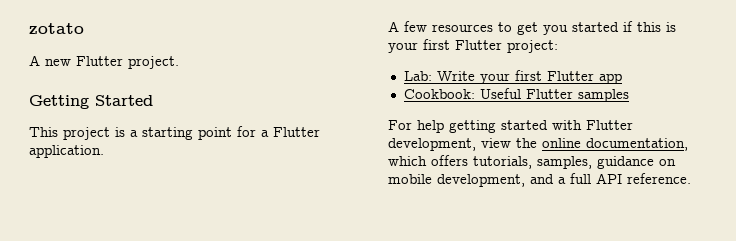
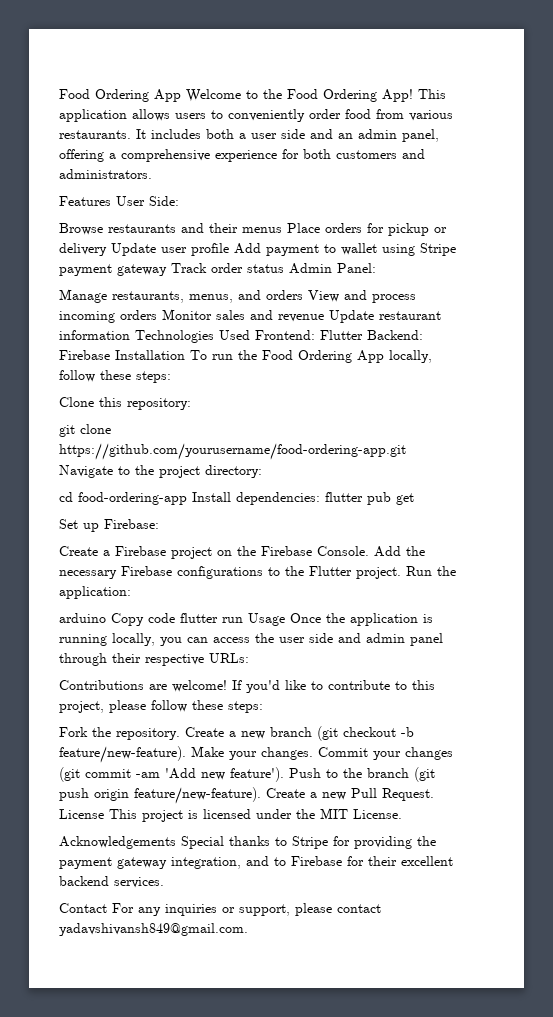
[29,23,84,35] [29,55,179,69] [29,95,153,109] [29,126,320,140] [29,145,104,158] [388,21,676,35] [388,39,558,53] [403,70,622,84] [403,88,629,102] [388,120,633,133] [388,138,688,151] [388,155,676,169] [388,173,691,187] zotato // A new Flutter project. // Getting Started // This project is a starting point for a Flutter application. // A few resources to get you started if this is your first Flutter project: // Lab: Write your first Flutter app // Cookbook: Useful Flutter samples // For help getting started with Flutter development, view the online documentation, which offers tutorials, samples, guidance on mobile development, and a full API reference. -> [59,89,446,102] [59,109,453,122] [59,129,439,142] [59,149,425,162] [59,169,152,179] [59,196,179,206] [59,223,447,236] [59,243,456,256] [59,263,376,276] [59,289,416,303] [59,309,441,323] [59,330,423,343] [59,350,432,363] [59,370,171,383] [59,397,191,410] [59,424,111,437] [59,443,406,460] [59,465,262,478] [59,492,414,505] [59,519,159,532] [59,546,425,559] [59,566,456,579] [59,586,131,599] [59,613,433,626] [59,633,443,646] [59,653,249,666] [59,680,435,693] [59,700,263,713] [59,726,414,741] [59,746,453,763] [59,767,435,782] [59,787,434,804] [59,808,402,822] [59,836,436,849] [59,856,453,869] [59,876,164,888] [59,903,381,916] [59,923,248,936] Food Ordering App Welcome to the Food Ordering App! This application allows users to conveniently order food from various restaurants. It includes both a user side and an admin panel, offering a comprehensive experience for both customers and administrators. // Features User Side: // Browse restaurants and their menus Place orders for pickup or delivery Update user profile Add payment to wallet using Stripe payment gateway Track order status Admin Panel: // Manage restaurants, menus, and orders View and process incoming orders Monitor sales and revenue Update restaurant information Technologies Used Frontend: Flutter Backend: Firebase Installation To run the Food Ordering App locally, follow these steps: // Clone this repository: // git clone https://github.com/yourusername/food-ordering-app.git Navigate to the project directory: // cd food-ordering-app Install dependencies: flutter pub get // Set up Firebase: // Create a Firebase project on the Firebase Console. Add the necessary Firebase configurations to the Flutter project. Run the application: // arduino Copy code flutter run Usage Once the application is running locally, you can access the user side and admin panel through their respective URLs: // Contributions are welcome! If you'd like to contribute to this project, please follow these steps: // Fork the repository. Create a new branch (git checkout -b feature/new-feature). Make your changes. Commit your changes (git commit -am 'Add new feature'). Push to the branch (git push origin feature/new-feature). Create a new Pull Request. License This project is licensed under the MIT License. // Acknowledgements Special thanks to Stripe for providing the payment gateway integration, and to Firebase for their excellent backend services. // Contact For any inquiries or support, please contact yadavshivansh849@gmail.com.

